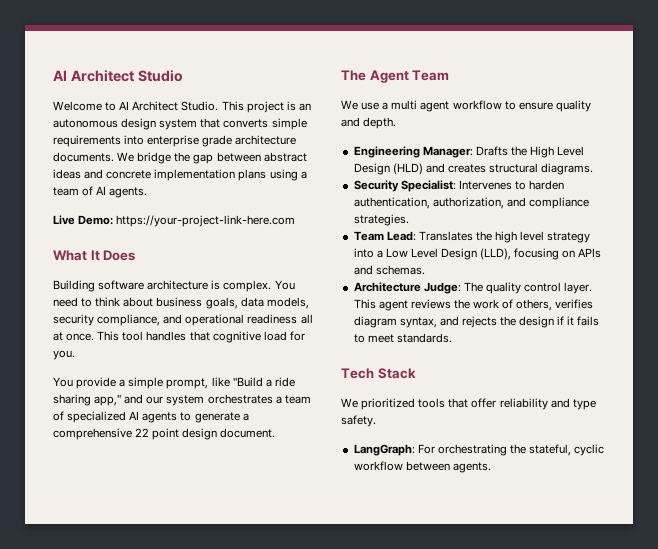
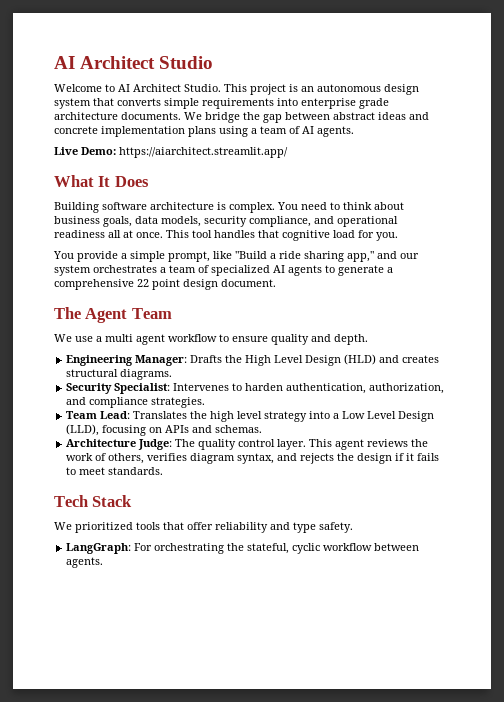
[116,215,296,227] https://your-project-link-here.com -> [119,147,288,158] https://aiarchitect.streamlit.app/

